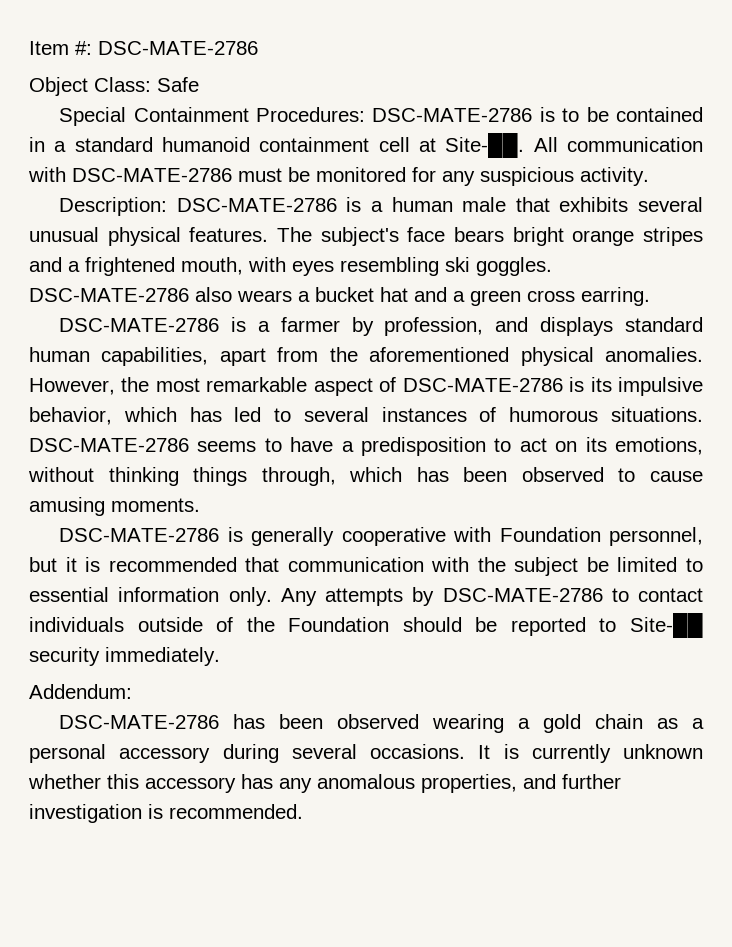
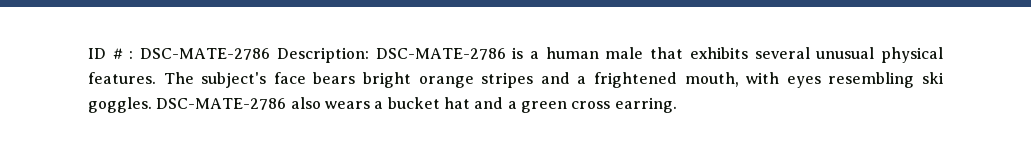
[29,41,258,55] [29,77,199,96] [59,107,704,126] [29,133,703,158] [28,167,649,186] Item #: DSC-MATE-2786 // Object Class: Safe // Special Containment Procedures: DSC-MATE-2786 is to be contained in a standard humanoid containment cell at Site-██. All communication with DSC-MATE-2786 must be monitored for any suspicious activity. // -> [88,48,271,60] ID # : DSC-MATE-2786
[59,317,703,336] [29,347,704,366] [29,377,704,396] [29,407,703,425] [29,437,703,456] [28,467,703,486] [29,497,200,516] [59,527,704,546] [29,557,703,576] [29,587,703,606] [29,613,703,638] [29,647,220,666] [29,684,132,699] [59,714,704,733] [29,744,703,763] [28,774,621,793] [29,804,303,823] // DSC-MATE-2786 is a farmer by profession, and displays standard human capabilities, apart from the aforementioned physical anomalies. However, the most remarkable aspect of DSC-MATE-2786 is its impulsive behavior, which has led to several instances of humorous situations. DSC-MATE-2786 seems to have a predisposition to act on its emotions, without thinking things through, which has been observed to cause amusing moments. // DSC-MATE-2786 is generally cooperative with Foundation personnel, but it is recommended that communication with the subject be limited to essential information only. Any attempts by DSC-MATE-2786 to contact individuals outside of the Foundation should be reported to Site-██ security immediately. // Addendum: // DSC-MATE-2786 has been observed wearing a gold chain as a personal accessory during several occasions. It is currently unknown whether this accessory has any anomalous properties, and further investigation is recommended. -> (677, 105) none

